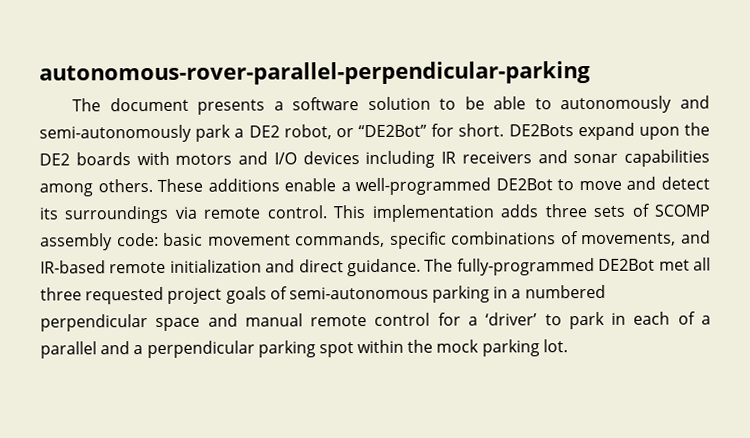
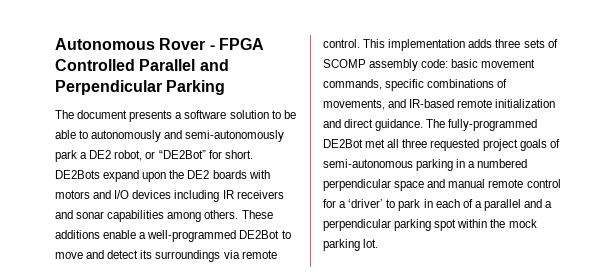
[39,61,591,86] autonomous-rover-parallel-perpendicular-parking -> [55,38,264,50] [55,59,229,71] [55,80,226,95] Autonomous Rover - FPGA Controlled Parallel and Perpendicular Parking

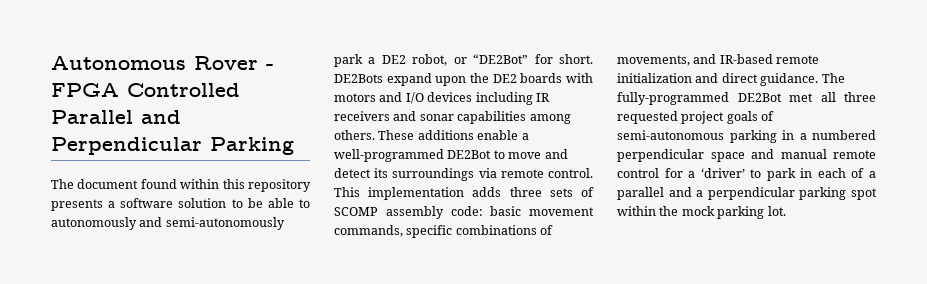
(128, 114) none -> [140,179,311,192] found within this repository

